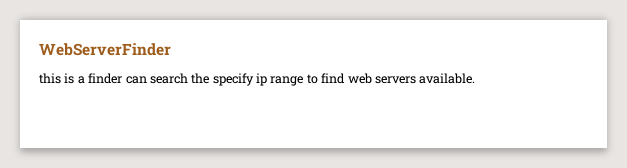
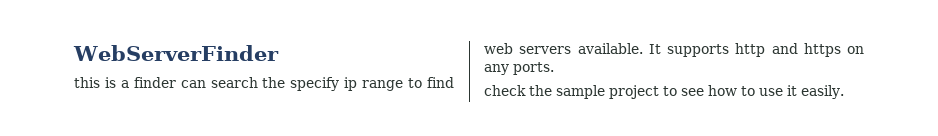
(476, 78) none -> [648,43,864,57] [484,62,554,75] [484,85,844,99] It supports http and https on any ports. // check the sample project to see how to use it easily.

